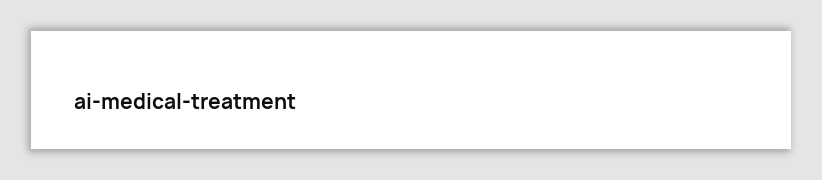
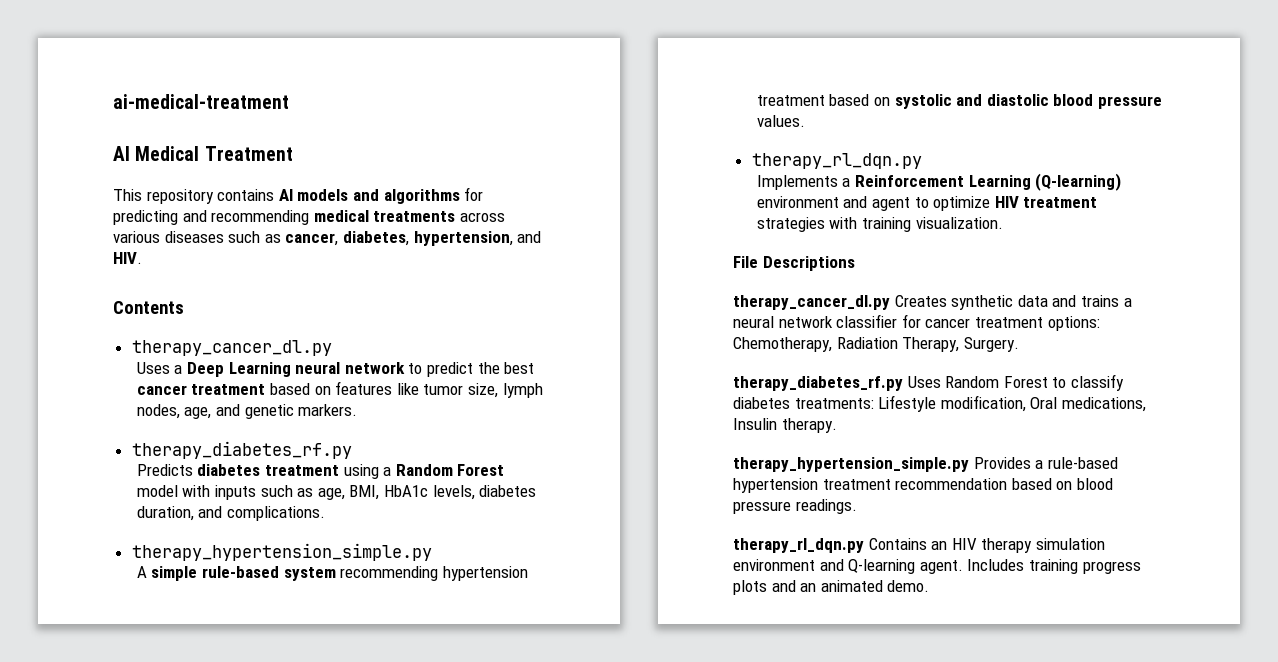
(296, 101) none -> [113,146,293,161] [113,187,484,204] [113,210,505,225] [113,231,542,246] [113,252,142,264] [113,301,184,314] [131,340,332,356] [136,362,535,377] [136,381,543,398] [136,404,358,419] [131,441,352,459] [136,464,505,479] [136,485,537,500] [136,506,326,521] [131,543,432,561] [136,566,528,581] [756,94,1163,109] [756,115,805,127] [751,153,922,169] [756,173,1122,191] [756,196,1098,211] [756,217,1003,232] [733,256,855,271] [733,295,1132,310] [733,314,1100,331] [733,337,1019,352] [733,374,1124,391] [733,395,1146,412] [733,418,837,433] [733,457,1118,472] [733,478,1113,493] [733,499,857,514] [733,538,1105,553] [733,559,1141,574] [733,580,930,595] // AI Medical Treatment // This repository contains AI models and algorithms for predicting and recommending medical treatments across various diseases such as cancer, diabetes, hypertension, and HIV. // Contents // therapy_cancer_dl.py // Uses a Deep Learning neural network to predict the best cancer treatment based on features like tumor size, lymph nodes, age, and genetic markers. // therapy_diabetes_rf.py // Predicts diabetes treatment using a Random Forest model with inputs such as age, BMI, HbA1c levels, diabetes duration, and complications. // therapy_hypertension_simple.py // A simple rule-based system recommending hypertension treatment based on systolic and diastolic blood pressure values. // therapy_rl_dqn.py // Implements a Reinforcement Learning (Q-learning) environment and agent to optimize HIV treatment strategies with training visualization. // File Descriptions // therapy_cancer_dl.py Creates synthetic data and trains a neural network classifier for cancer treatment options: Chemotherapy, Radiation Therapy, Surgery. // therapy_diabetes_rf.py Uses Random Forest to classify diabetes treatments: Lifestyle modification, Oral medications, Insulin therapy. // therapy_hypertension_simple.py Provides a rule-based hypertension treatment recommendation based on blood pressure readings. // therapy_rl_dqn.py Contains an HIV therapy simulation environment and Q-learning agent. Includes training progress plots and an animated demo.

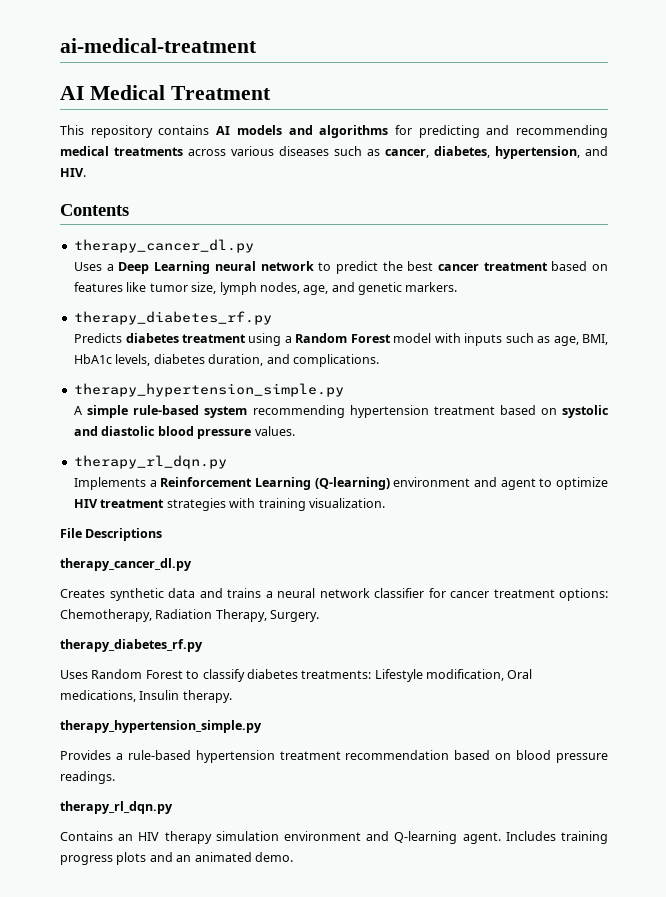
(890, 302) none -> (192, 564) //
(903, 383) none -> (203, 645) //
(969, 464) none -> (262, 726) //
(864, 545) none -> (173, 807) //

